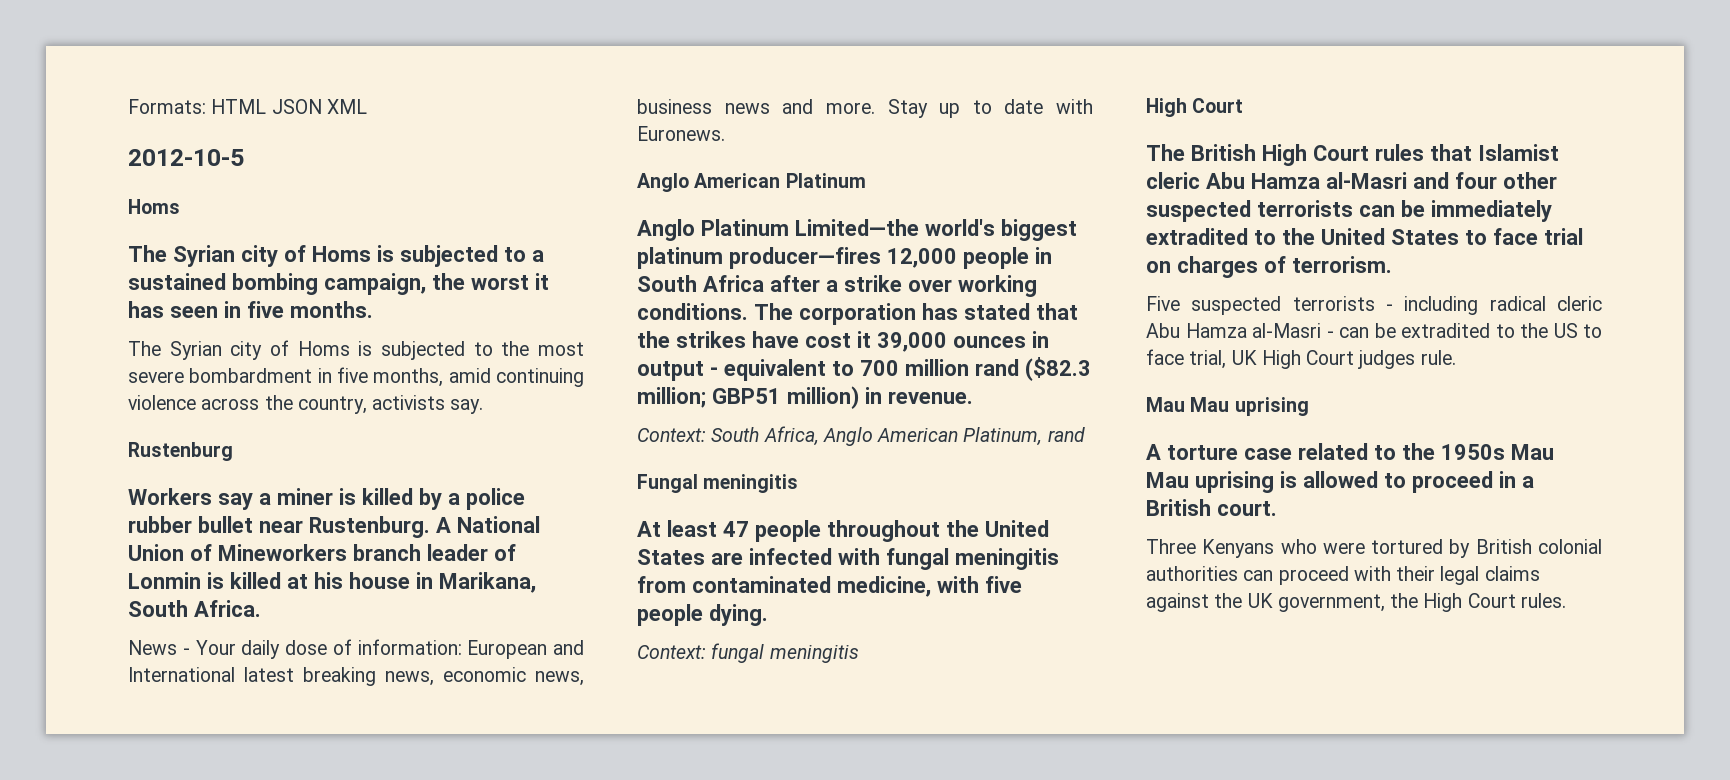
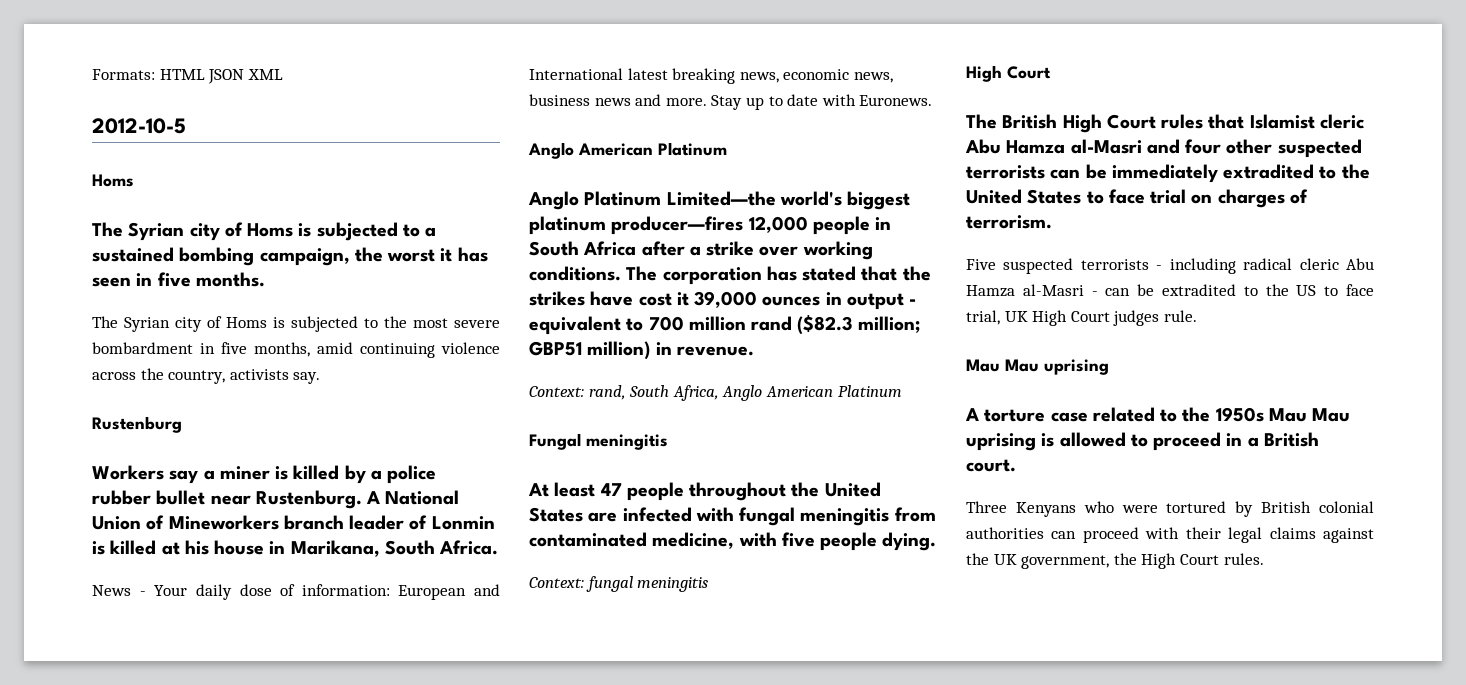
(706, 435) none -> [588,385,626,400] rand,
[963,427,1085,446] Platinum, rand -> [837,385,902,397] Platinum

